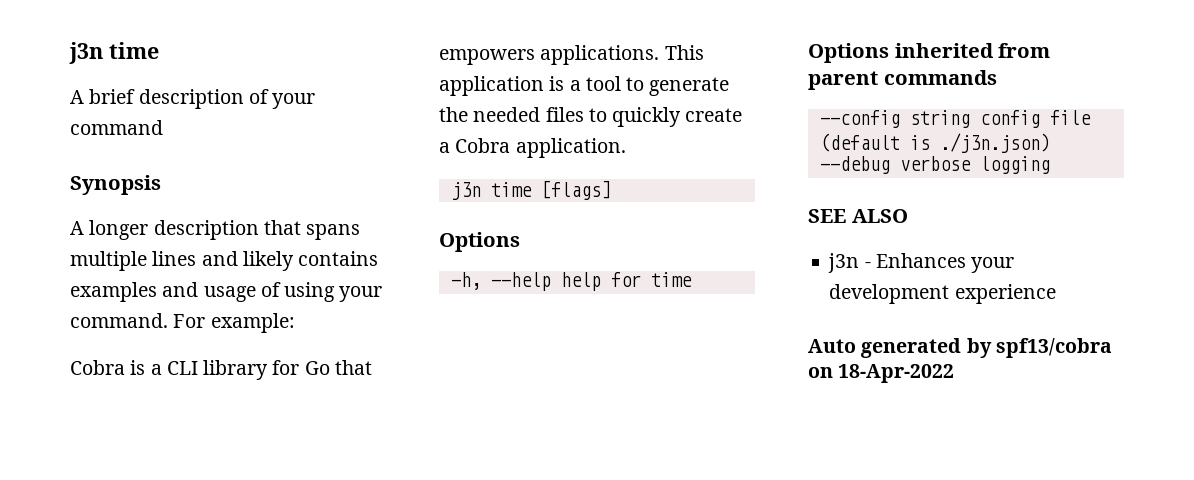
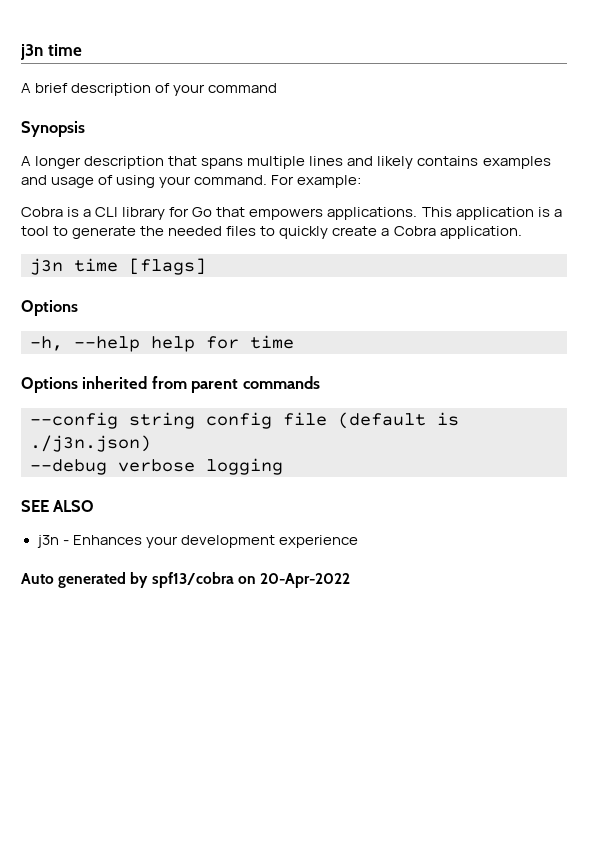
[838,364,955,383] 18-Apr-2022 -> [259,573,350,588] 20-Apr-2022

